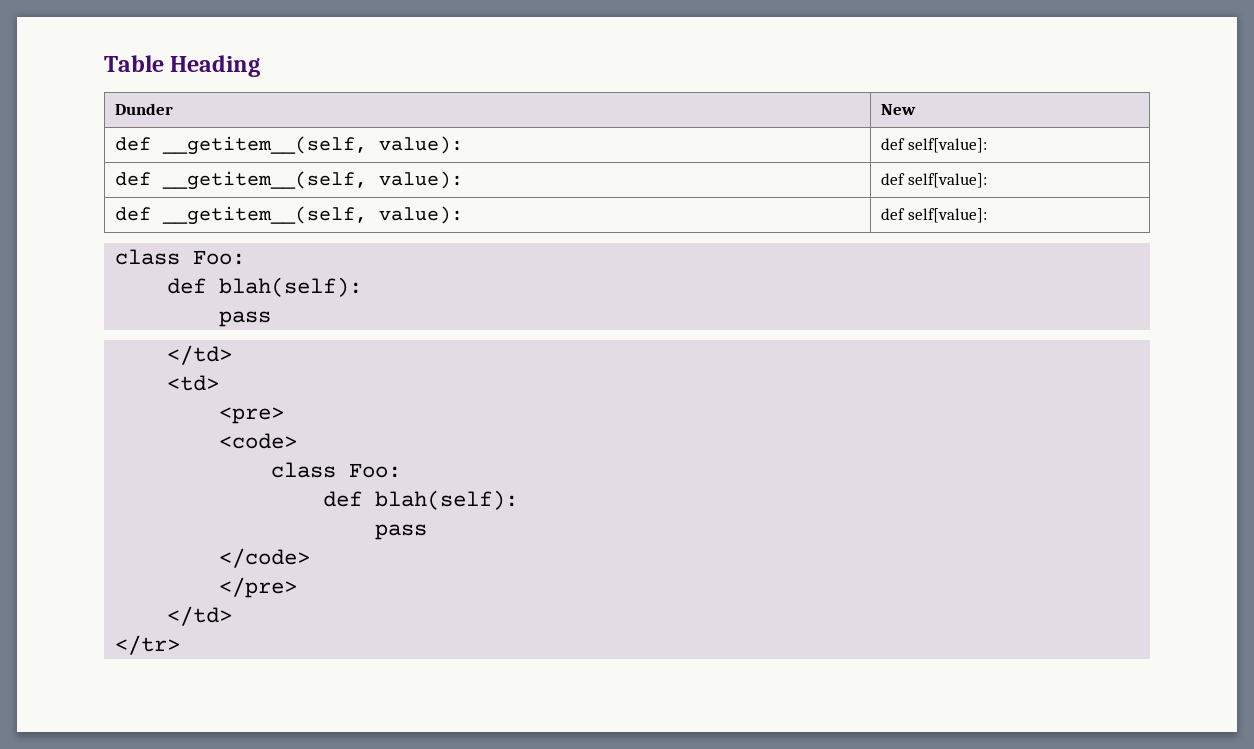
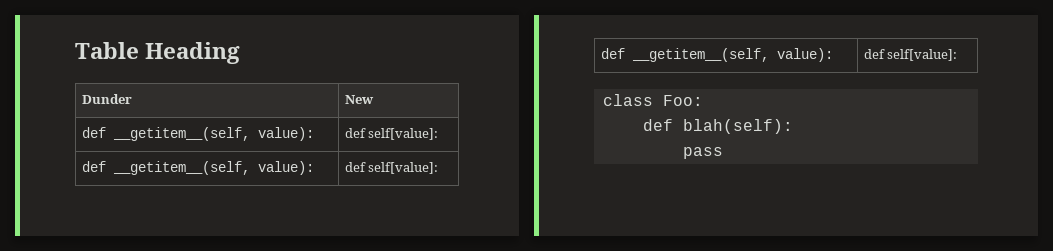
[167,345,233,365] [167,375,220,391] [219,407,285,424] [219,433,298,449] [271,462,402,478] [323,490,519,510] [375,524,428,540] [219,548,311,568] [219,577,298,598] [167,606,233,626] [115,635,181,655] // </td> // <td> // <pre> // <code> // class Foo: // def blah(self): // pass // </code> // </pre> // </td> // </tr> -> (723, 153) none

